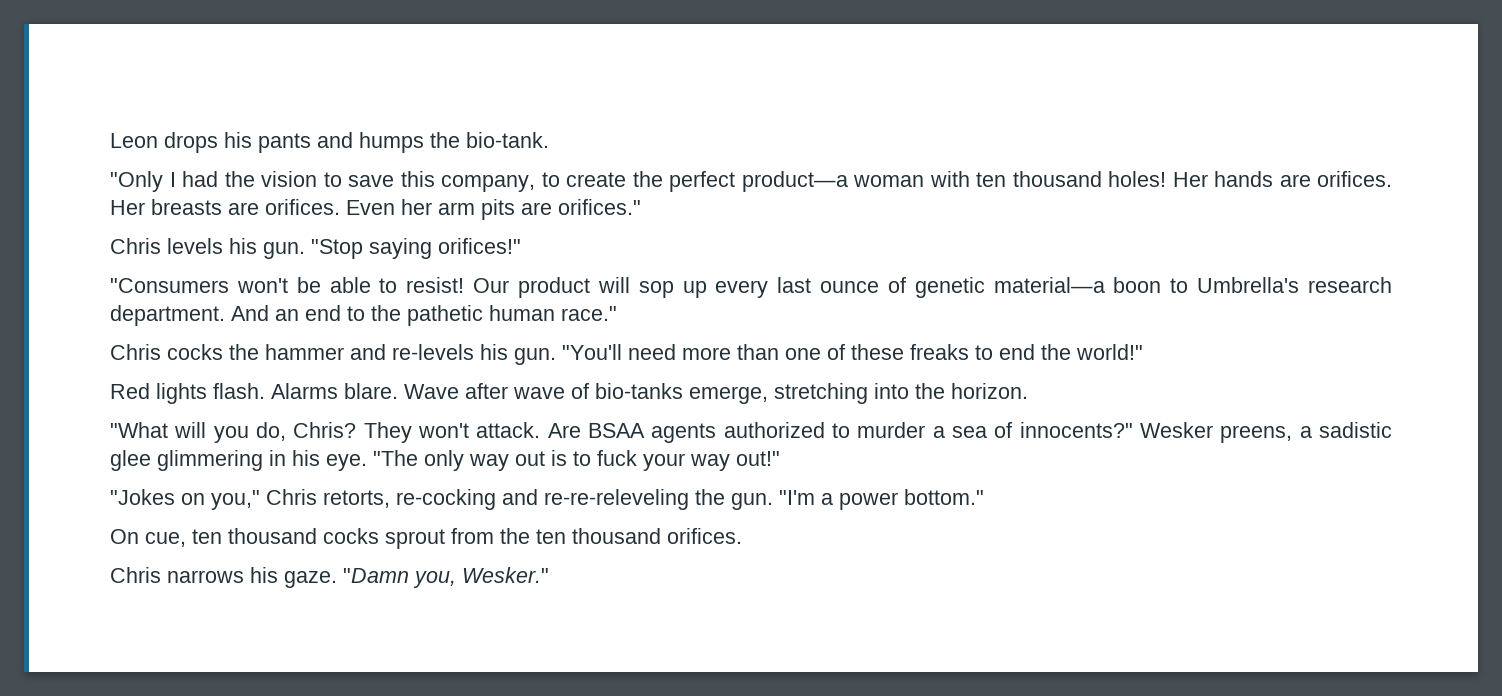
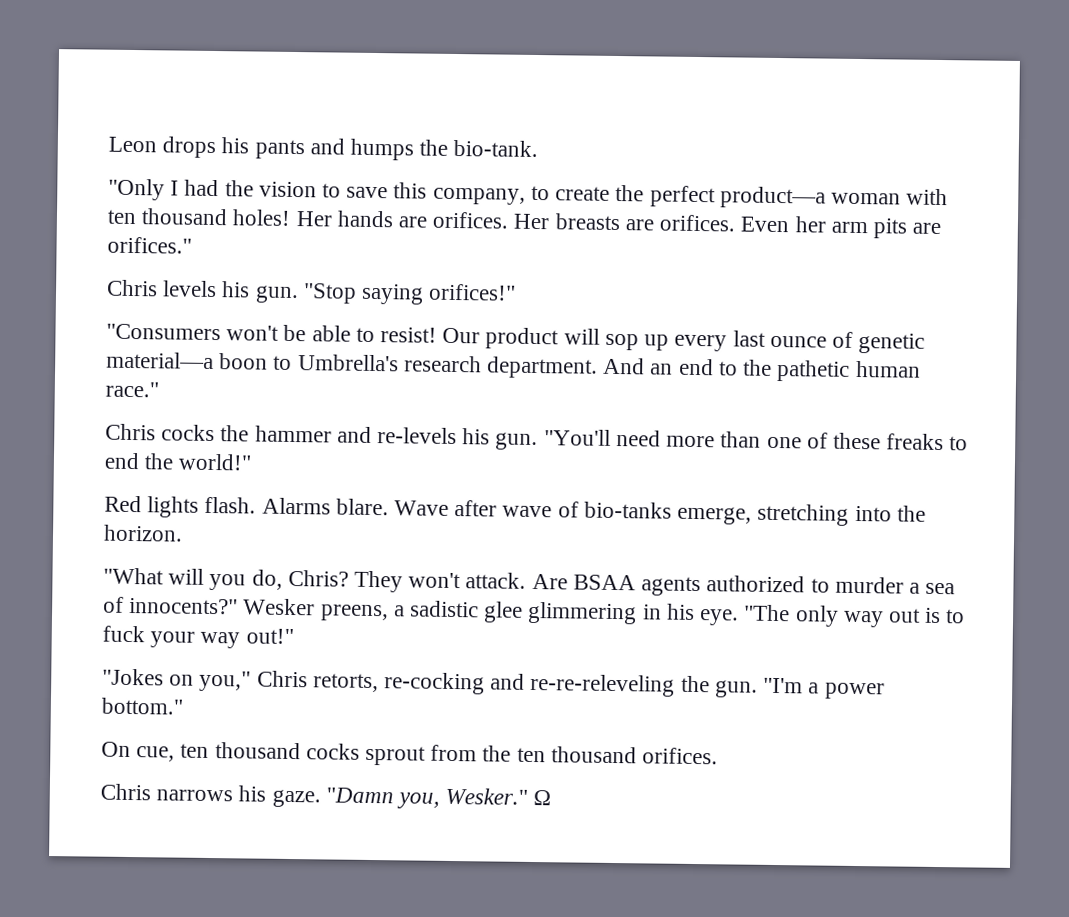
(549, 575) none -> [533,790,552,806] Ω

